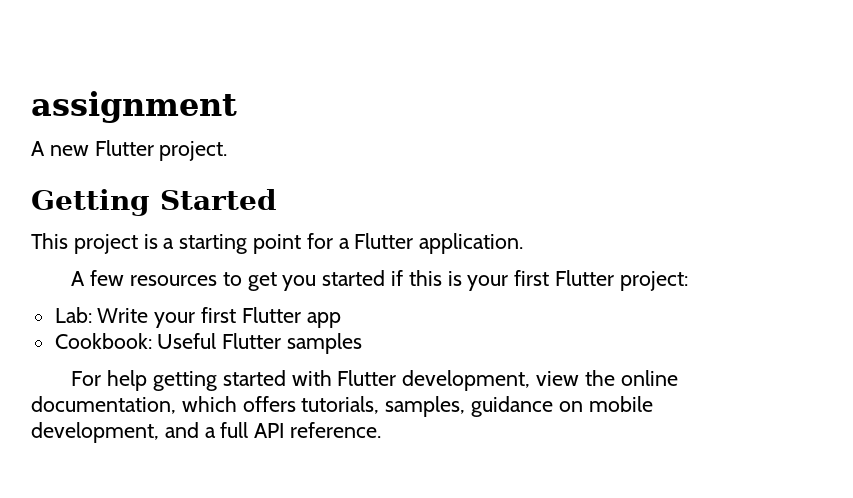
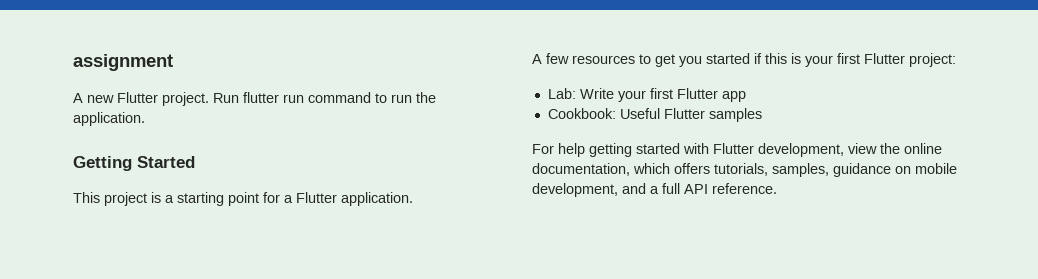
(228, 151) none -> [213,92,436,103] [73,112,145,126] Run flutter run command to run the application.

